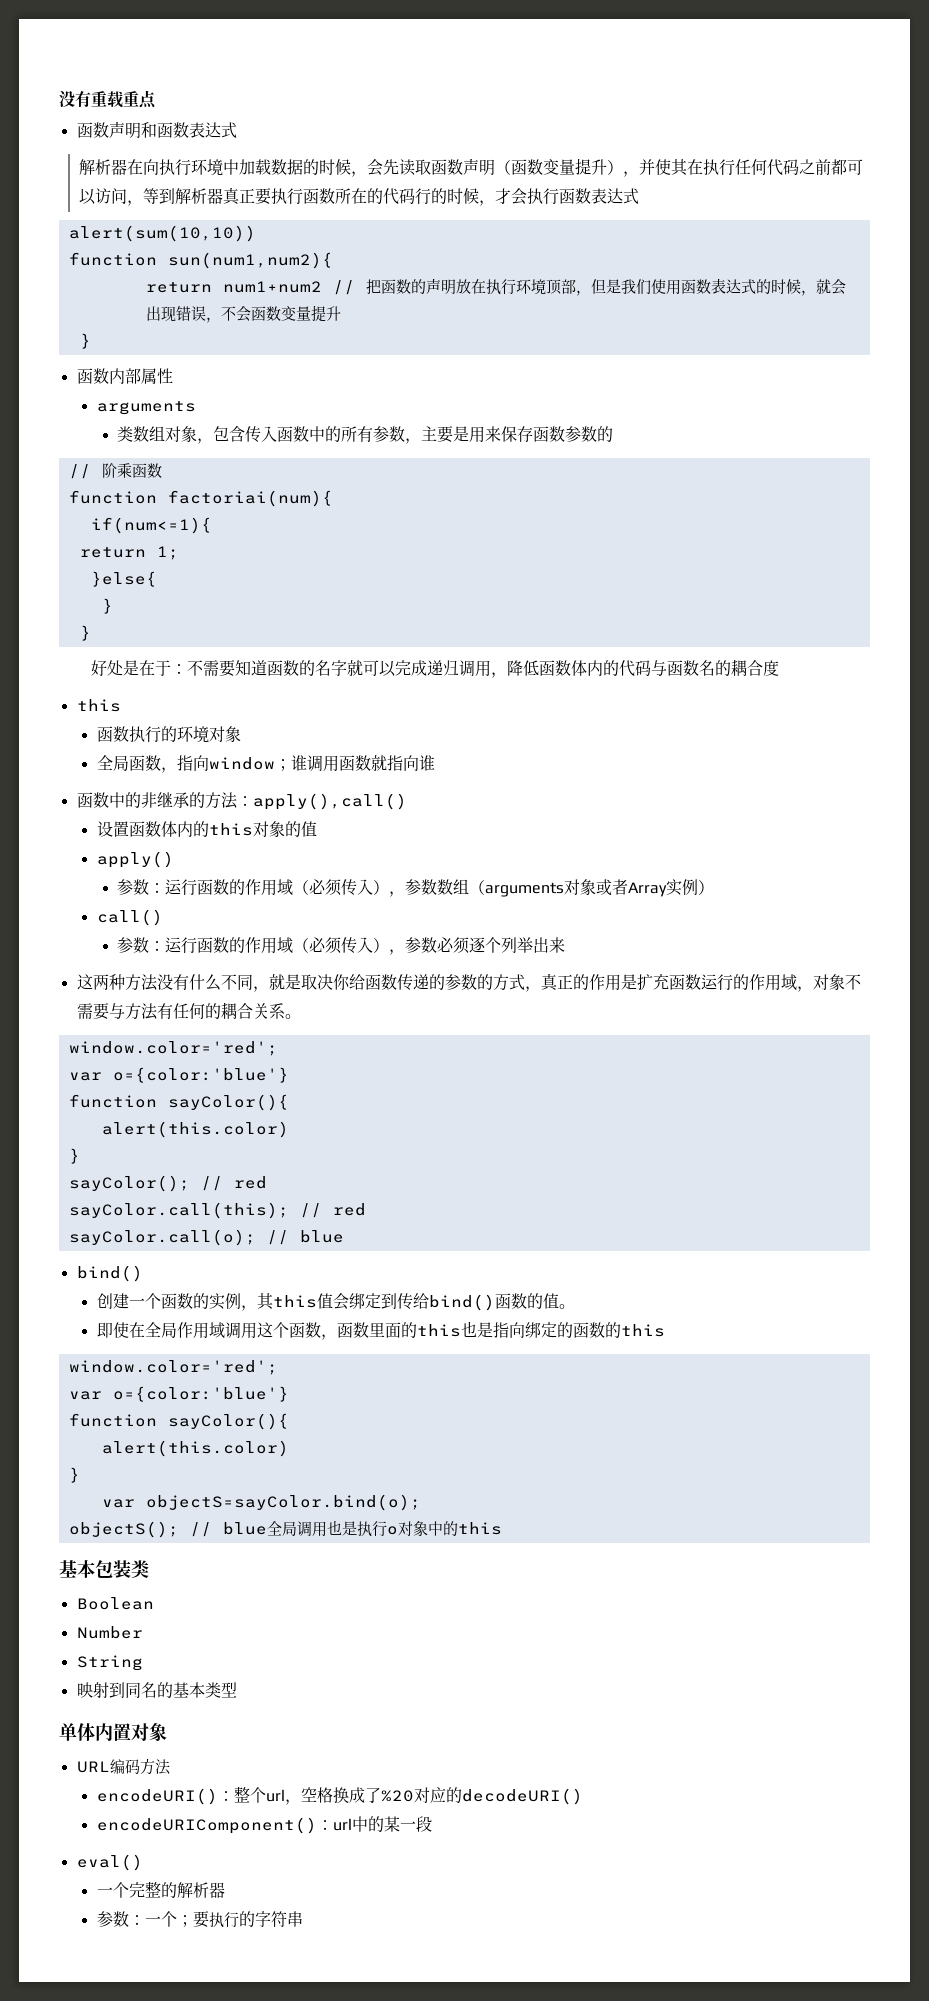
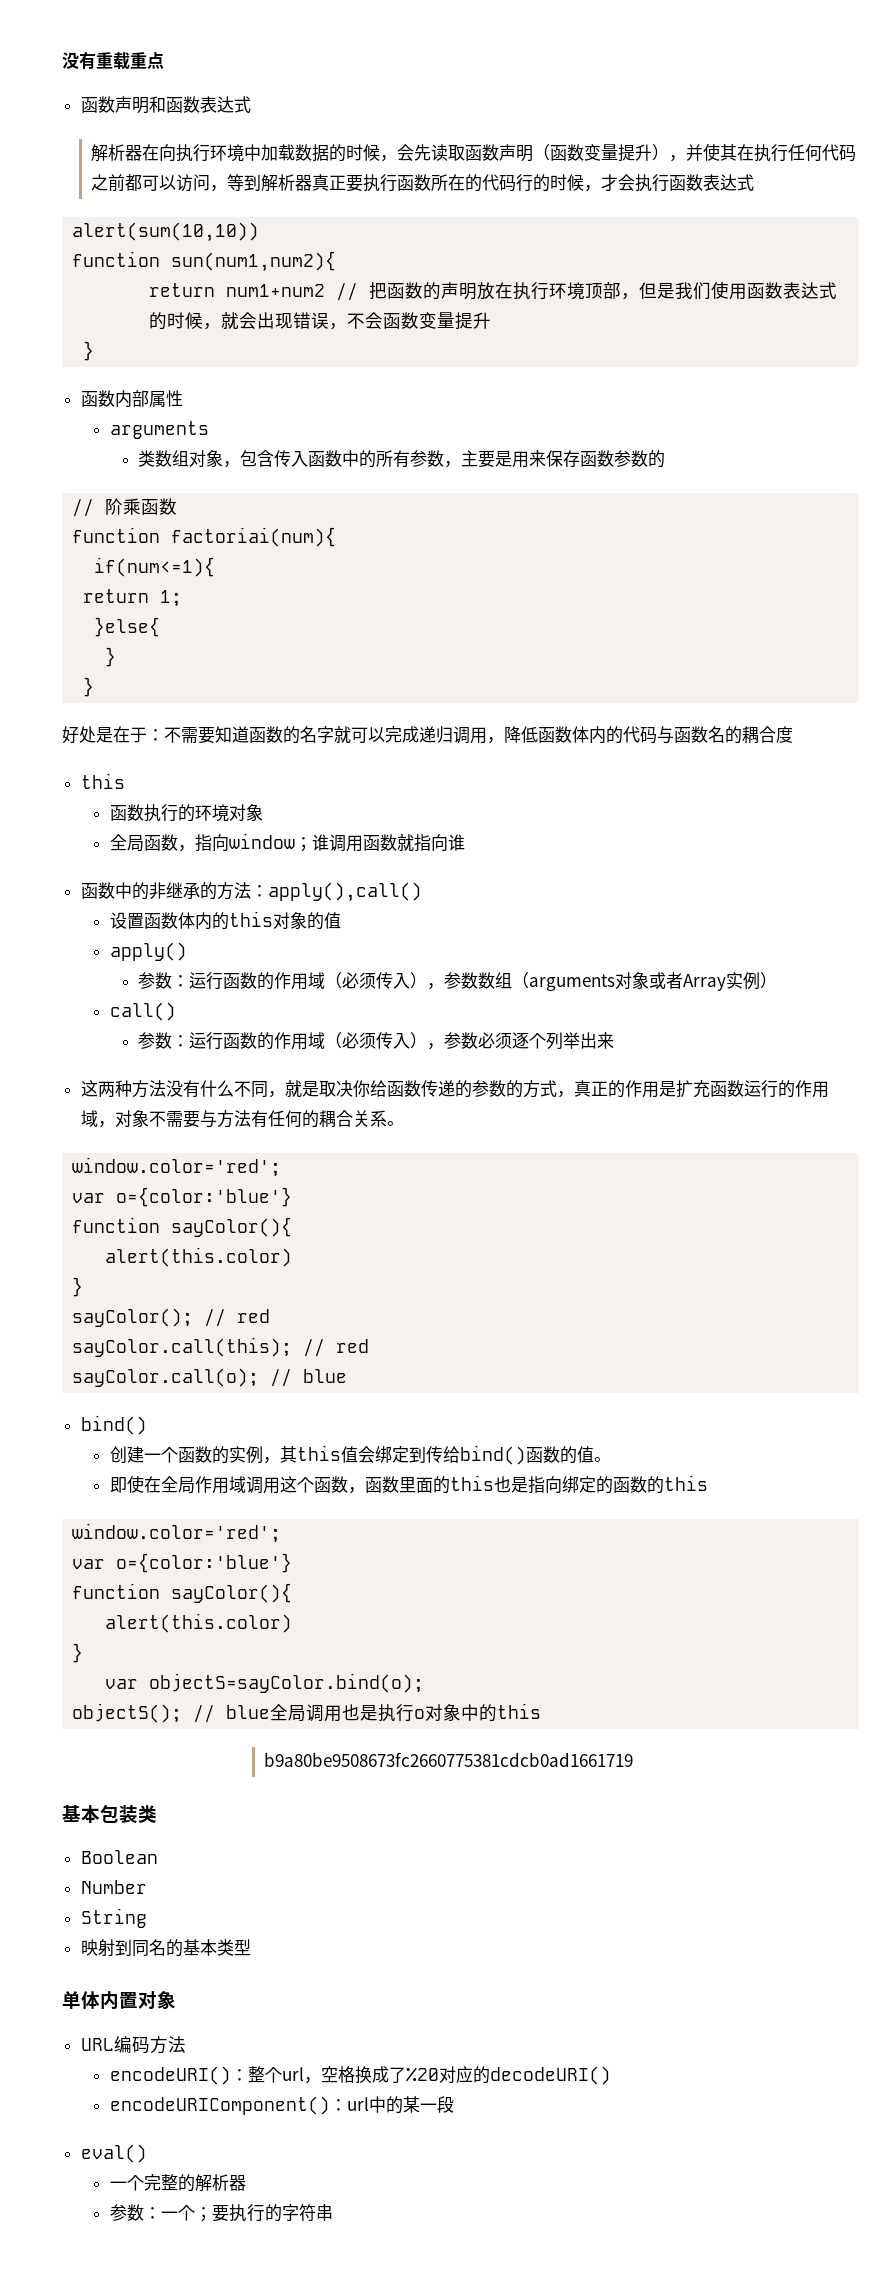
(502, 1528) none -> [264,1752,634,1767] // b9a80be9508673fc2660775381cdcb0ad1661719

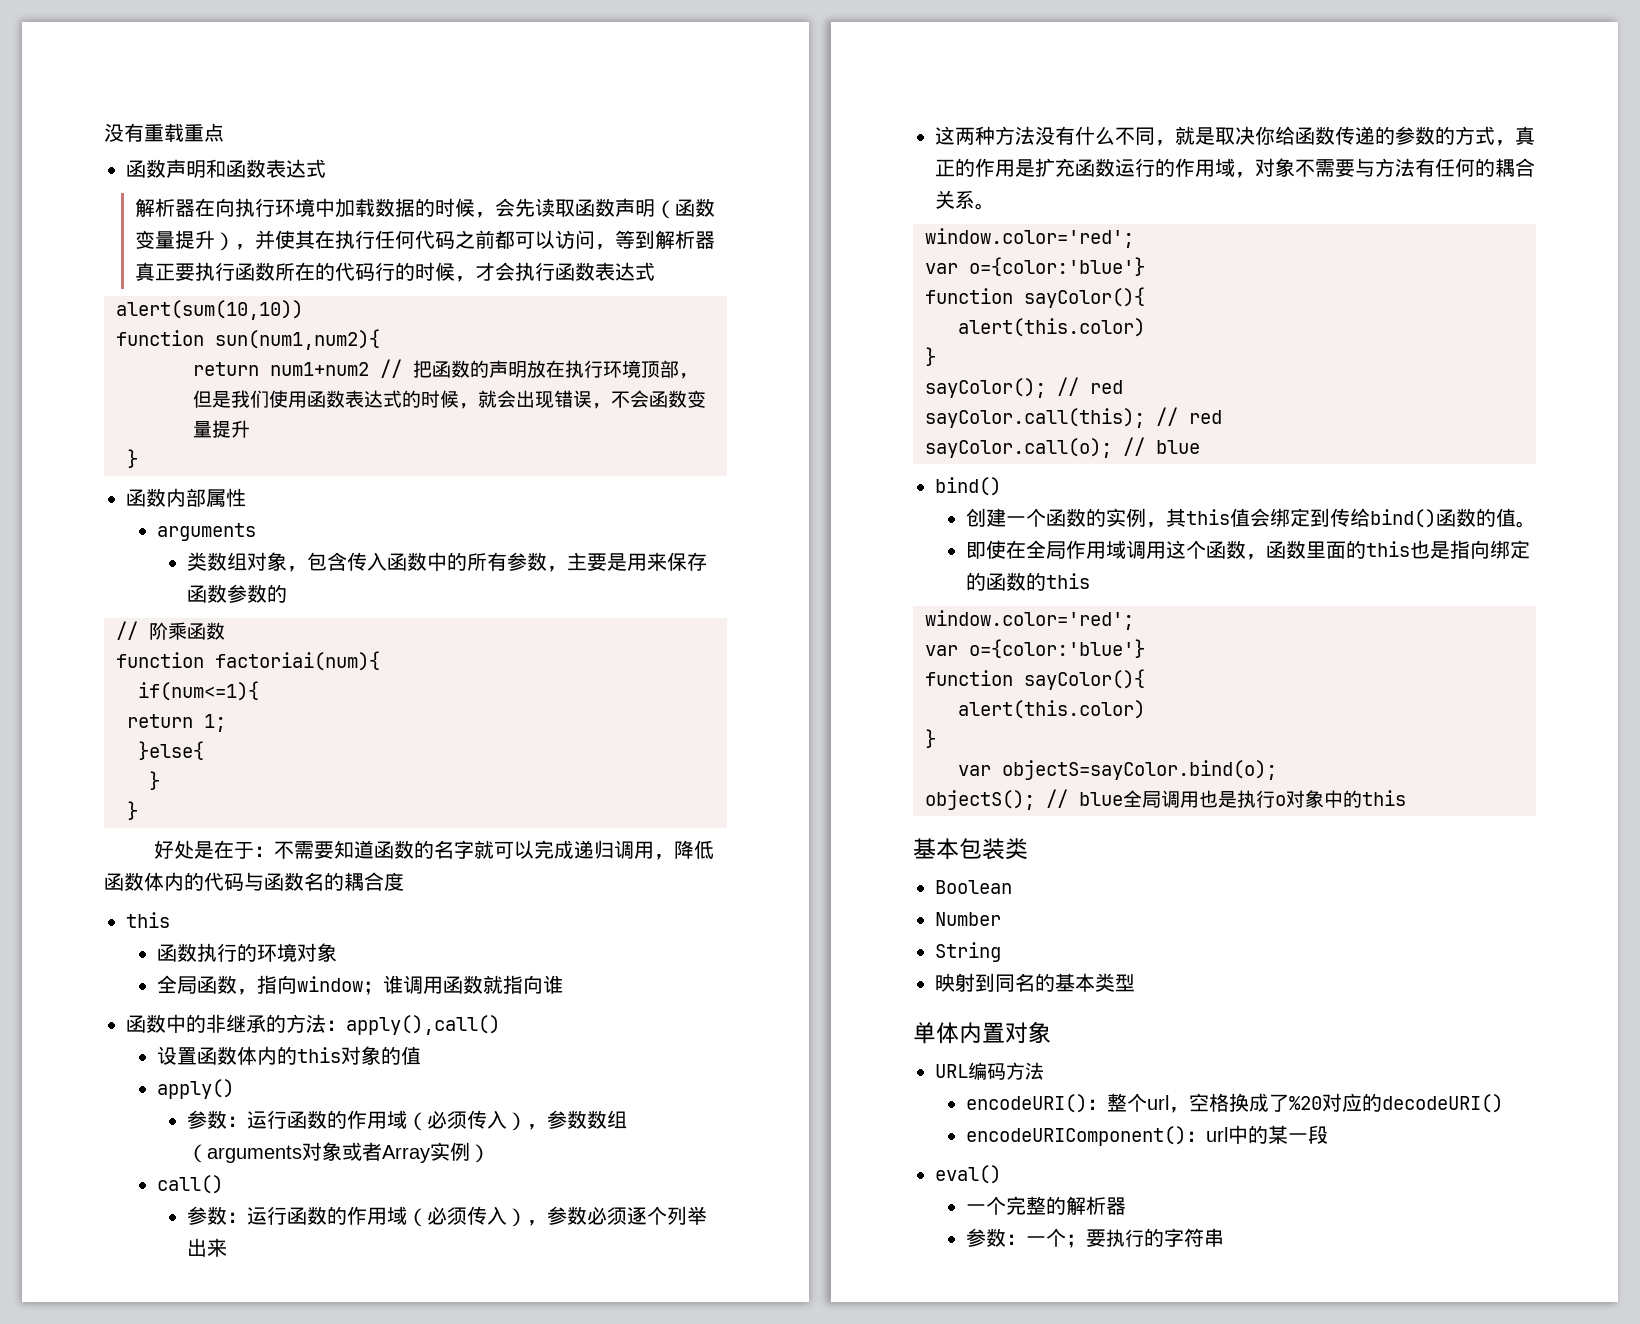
[264,1752,634,1767] // b9a80be9508673fc2660775381cdcb0ad1661719 -> (1406, 798) none

